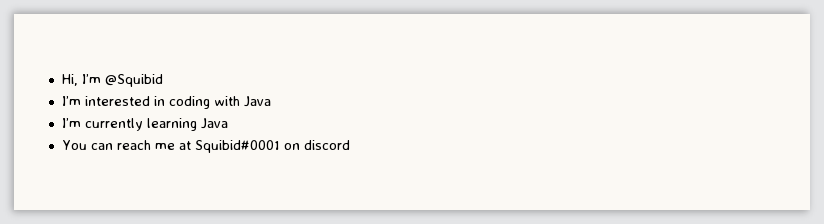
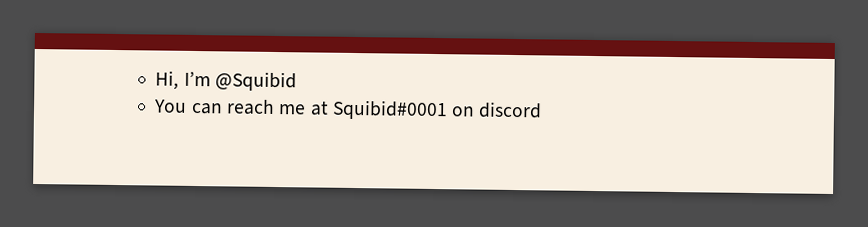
[61,96,271,109] [61,118,228,131] // I’m interested in coding with Java // I’m currently learning Java -> (297, 81) none

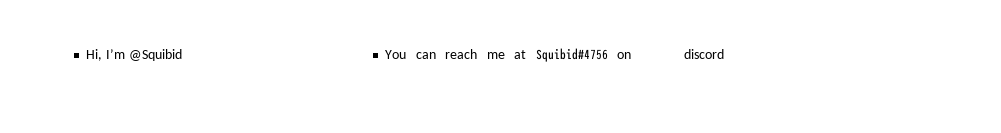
[331,99,448,121] Squibid#0001 -> [535,48,608,62] Squibid#4756

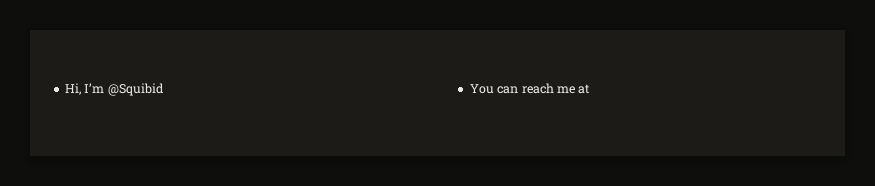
[535,48,725,62] Squibid#4756 on discord -> (591, 89) none

